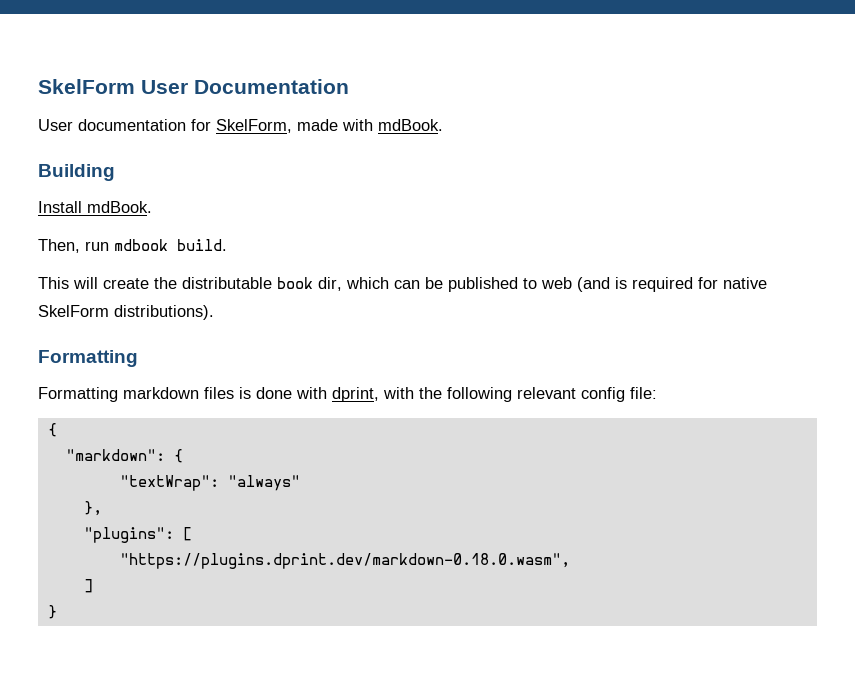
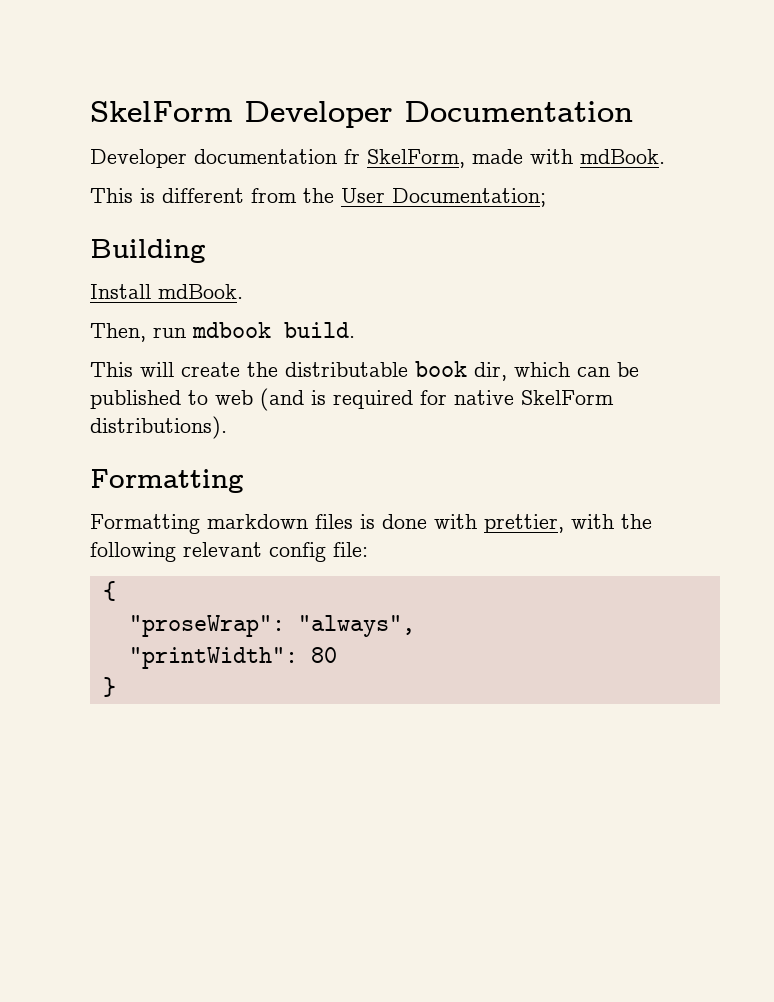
[38,79,188,94] SkelForm User -> [90,101,393,128] SkelForm Developer
[38,119,211,131] User documentation for -> [90,149,360,168] Developer documentation fr
(443, 125) none -> [90,188,546,207] // This is different from the User Documentation;
[332,387,379,402] dprint, -> [484,514,564,533] prettier,
[65,449,183,463] [119,475,300,491] [83,501,102,516] [83,527,192,543] [119,553,570,569] [83,579,93,593] "markdown": { // "textWrap": "always" // }, // "plugins": [ // "https://plugins.dprint.dev/markdown-0.18.0.wasm", // ] -> [128,615,415,637] [128,647,337,669] "proseWrap": "always", // "printWidth": 80

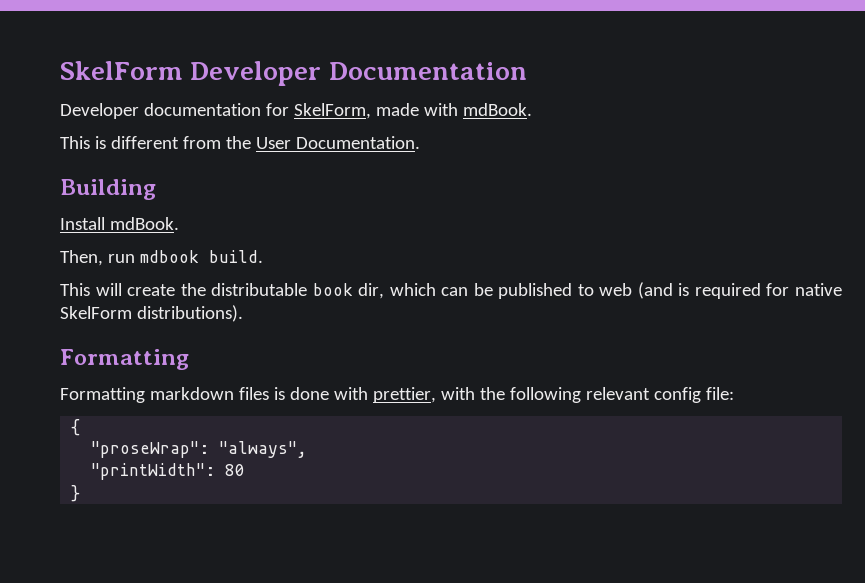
[344,149,360,164] fr -> [265,103,289,116] for
[392,188,546,207] Documentation; -> [295,136,420,149] Documentation.

